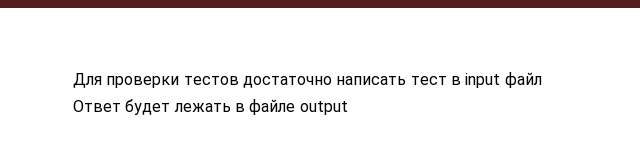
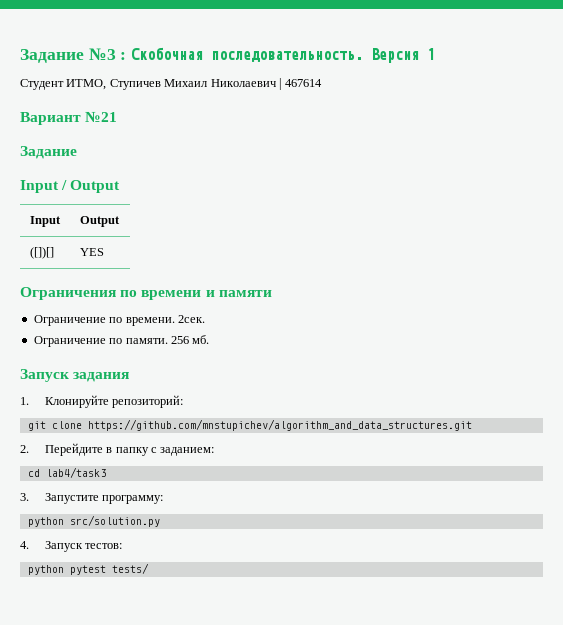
[73,72,542,88] [73,99,348,115] Для проверки тестов достаточно написать тест в input файл Ответ будет лежать в файле output -> [20,47,436,63] [20,78,323,90] [20,111,118,125] [20,146,77,159] [20,180,121,193] [29,216,61,227] [79,216,120,227] [29,247,54,259] [79,248,104,256] [20,287,272,300] [33,315,205,326] [33,335,210,347] [20,369,130,382] [20,395,184,408] [27,419,472,431] [20,443,215,456] [27,467,106,478] [20,493,164,504] [27,515,160,527] [20,541,123,552] [27,563,149,575] Задание №3 : Скобочная последовательность. Версия 1 // Студент ИТМО, Ступичев Михаил Николаевич | 467614 // Вариант №21 // Задание // Input / Output // Input | Output // ([])[] | YES // Ограничения по времени и памяти // Ограничение по времени. 2сек. // Ограничение по памяти. 256 мб. // Запуск задания // 1. Клонируйте репозиторий: // git clone https://github.com/mnstupichev/algorithm_and_data_structures.git // 2. Перейдите в папку с заданием: // cd lab4/task3 // 3. Запустите программу: // python src/solution.py // 4. Запуск тестов: // python pytest tests/

